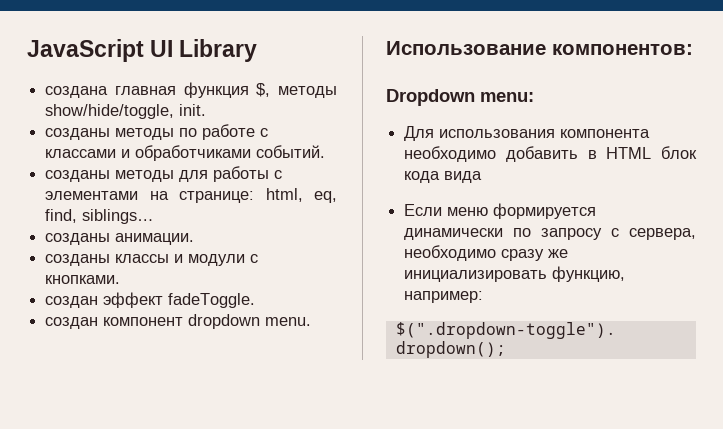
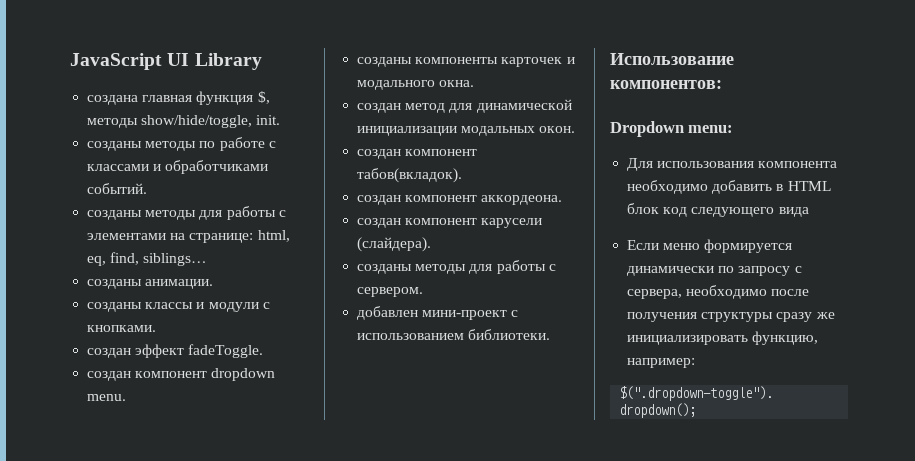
(312, 321) none -> [357,57,575,67] [357,80,475,90] [357,99,572,113] [357,126,576,136] [357,149,478,159] [357,168,463,183] [357,195,563,205] [357,218,543,228] [357,237,432,252] [357,260,556,274] [357,287,424,297] [357,306,519,320] [357,329,551,340] // созданы компоненты карточек и модального окна. // создан метод для динамической инициализации модальных окон. // создан компонент табов(вкладок). // создан компонент аккордеона. // создан компонент карусели (слайдера). // созданы методы для работы с сервером. // добавлен мини-проект с использованием библиотеки.
[404,171,441,183] кода -> [663,207,775,217] код следующего
(497, 253) none -> [771,289,810,296] [627,312,774,322] после получения структуры

